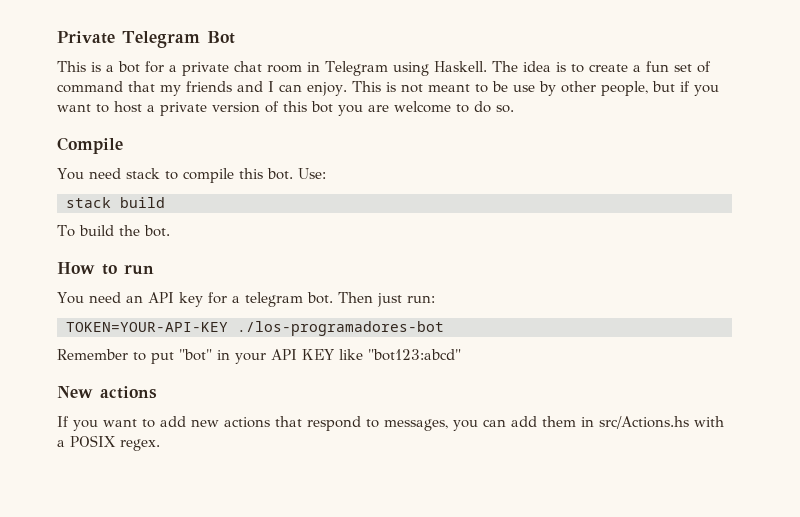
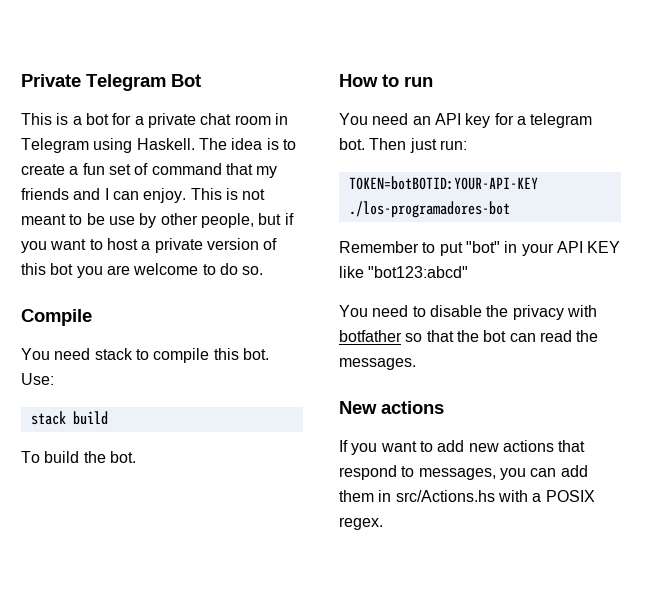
[66,322,228,332] TOKEN=YOUR-API-KEY -> [348,176,538,190] TOKEN=botBOTID:YOUR-API-KEY
(461, 355) none -> [339,305,597,320] [339,330,599,342] [339,358,416,370] // You need to disable the privacy with botfather so that the bot can read the messages.

